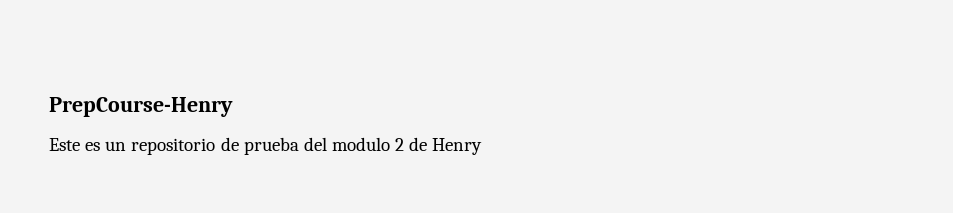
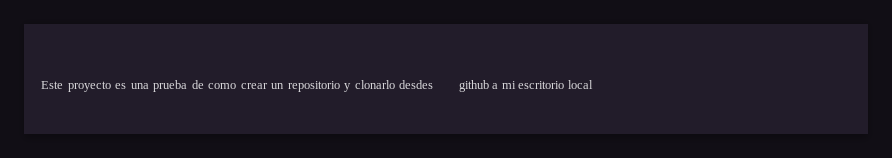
[49,97,233,117] [49,137,483,155] PrepCourse-Henry // Este es un repositorio de prueba del modulo 2 de Henry -> [41,80,593,92] Este proyecto es una prueba de como crear un repositorio y clonarlo desdes github a mi escritorio local

